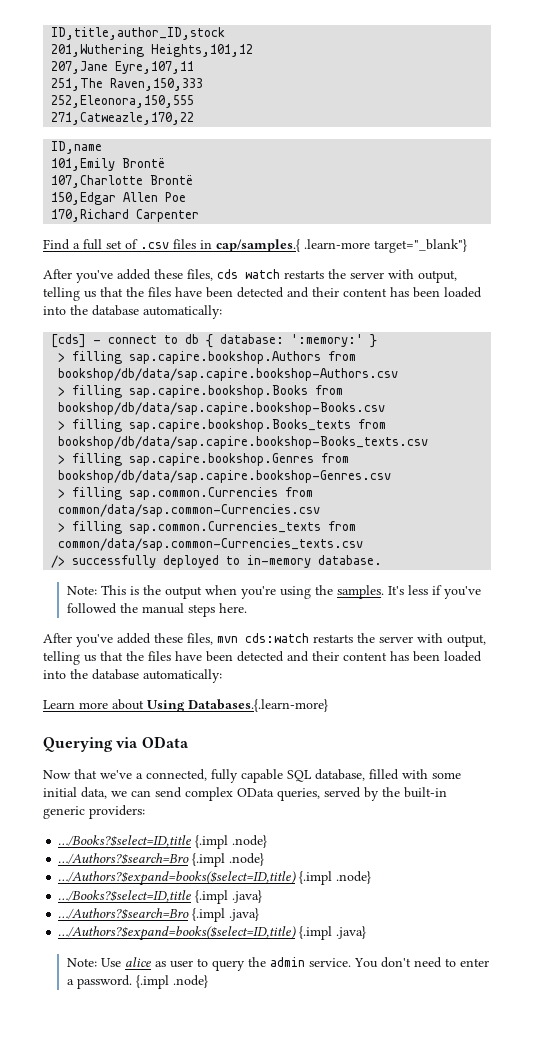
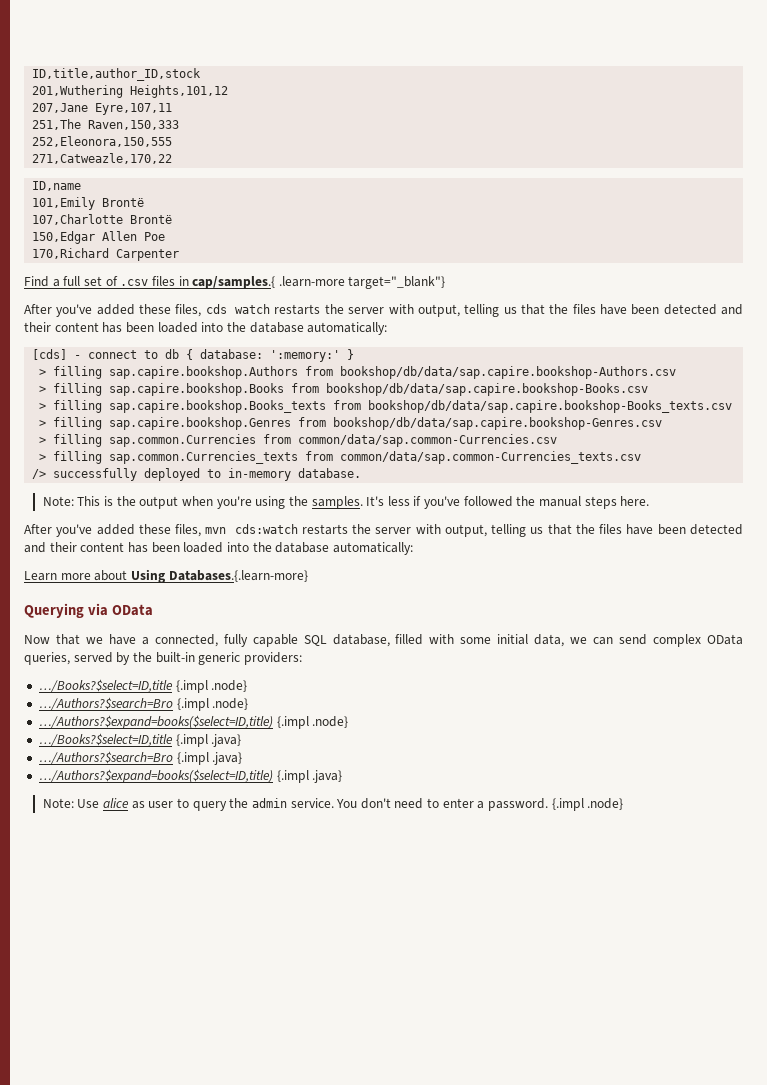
[100,770,132,779] we've -> [85,634,136,645] we have

